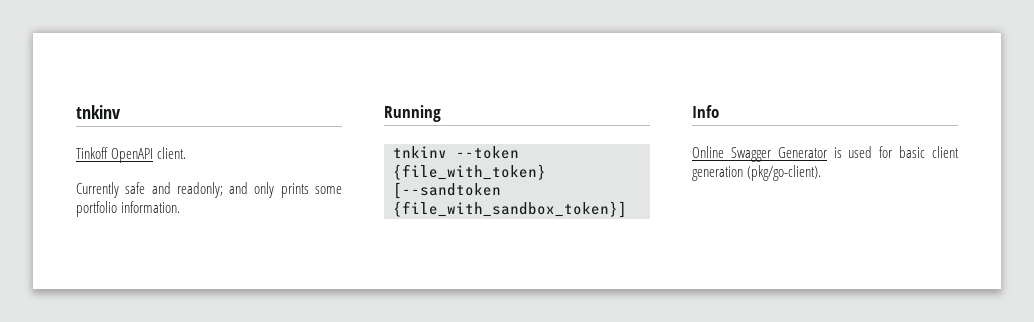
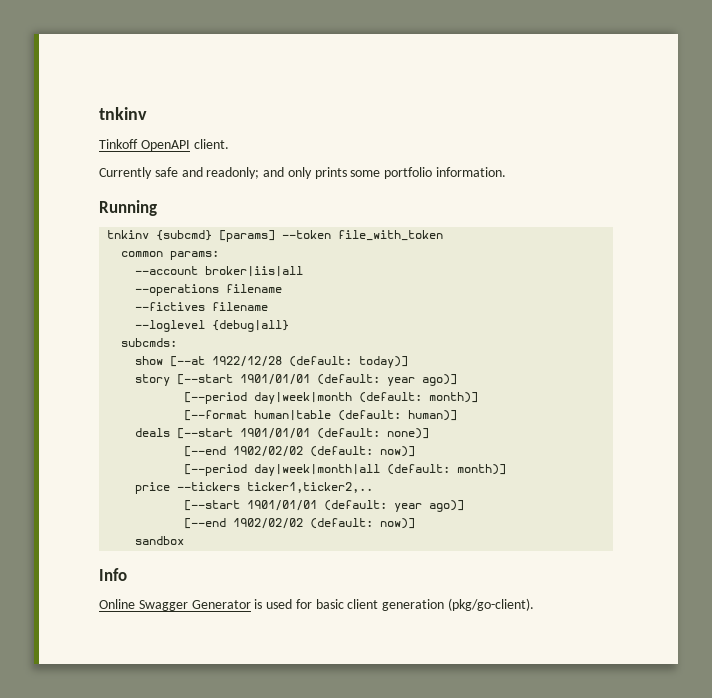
[456,146,519,159] [393,164,546,180] [393,182,501,199] [393,201,627,218] --token {file_with_token} [--sandtoken {file_with_sandbox_token}] -> [156,230,444,242] [121,250,220,260] [135,266,304,277] [135,284,283,296] [135,302,269,311] [135,320,290,332] [121,338,178,347] [135,356,409,368] [135,374,458,386] [184,392,479,404] [184,410,458,421] [135,428,430,439] [184,446,416,457] [184,464,507,476] [135,482,374,494] [184,500,465,512] [184,518,416,529] [135,536,185,545] {subcmd} [params] --token file_with_token // common params: // --account broker|iis|all // --operations filename // --fictives filename // --loglevel {debug|all} // subcmds: // show [--at 1922/12/28 (default: today)] // story [--start 1901/01/01 (default: year ago)] // [--period day|week|month (default: month)] // [--format human|table (default: human)] // deals [--start 1901/01/01 (default: none)] // [--end 1902/02/02 (default: now)] // [--period day|week|month|all (default: month)] // price --tickers ticker1,ticker2,.. // [--start 1901/01/01 (default: year ago)] // [--end 1902/02/02 (default: now)] // sandbox

